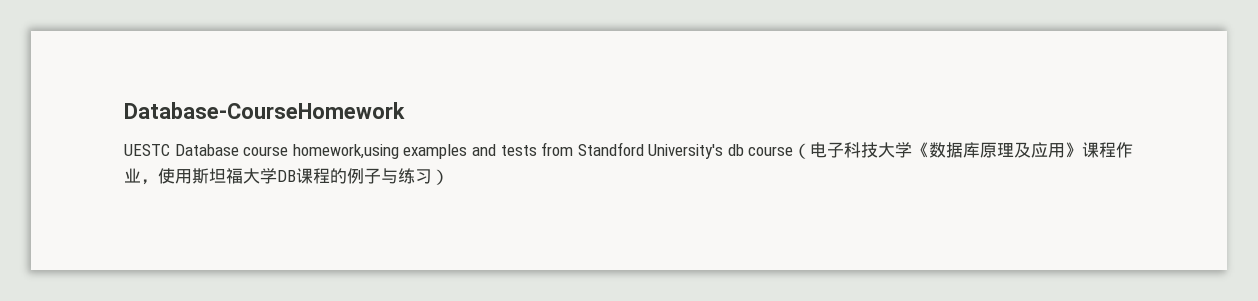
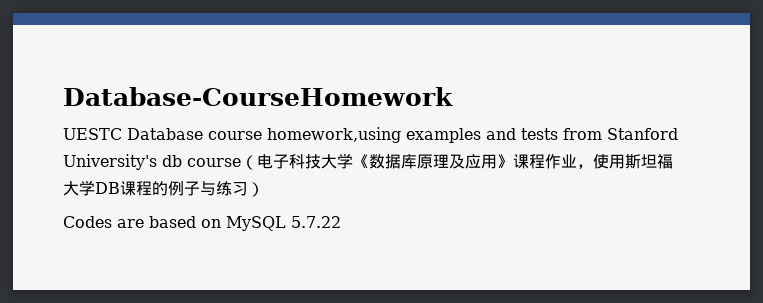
[577,142,644,156] Standford -> [607,128,678,140] Stanford
(449, 177) none -> [63,216,341,231] // Codes are based on MySQL 5.7.22

